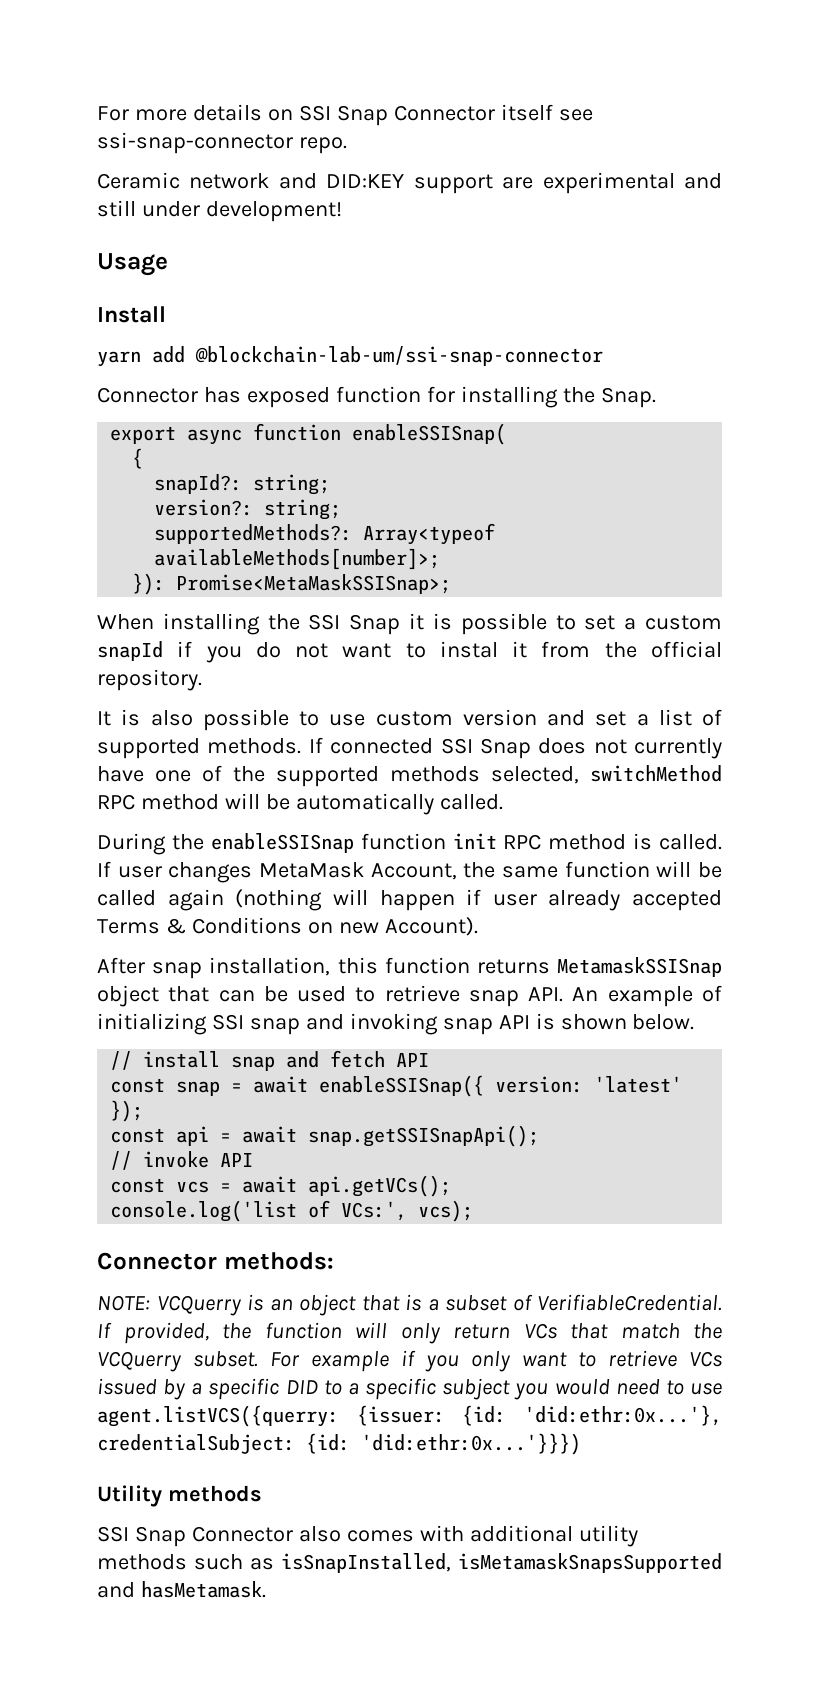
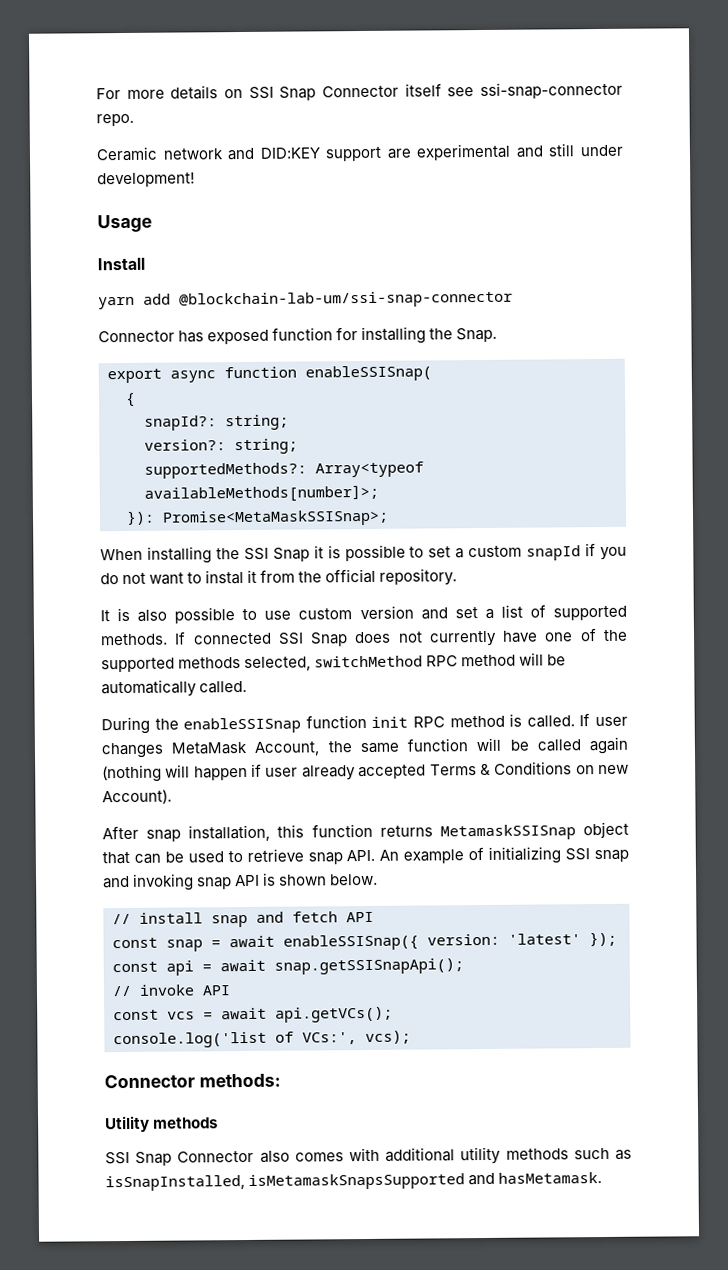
[97,1294,722,1316] [97,1322,722,1344] [97,1350,722,1372] [97,1378,722,1400] [97,1405,722,1427] [97,1433,581,1455] // NOTE: VCQuerry is an object that is a subset of VerifiableCredential. If provided, the function will only return VCs that match the VCQuerry subset. For example if you only want to retrieve VCs issued by a specific DID to a specific subject you would need to use agent.listVCS({querry: {issuer: {id: 'did:ethr:0x...'}, credentialSubject: {id: 'did:ethr:0x...'}}}) -> (281, 1080) none

